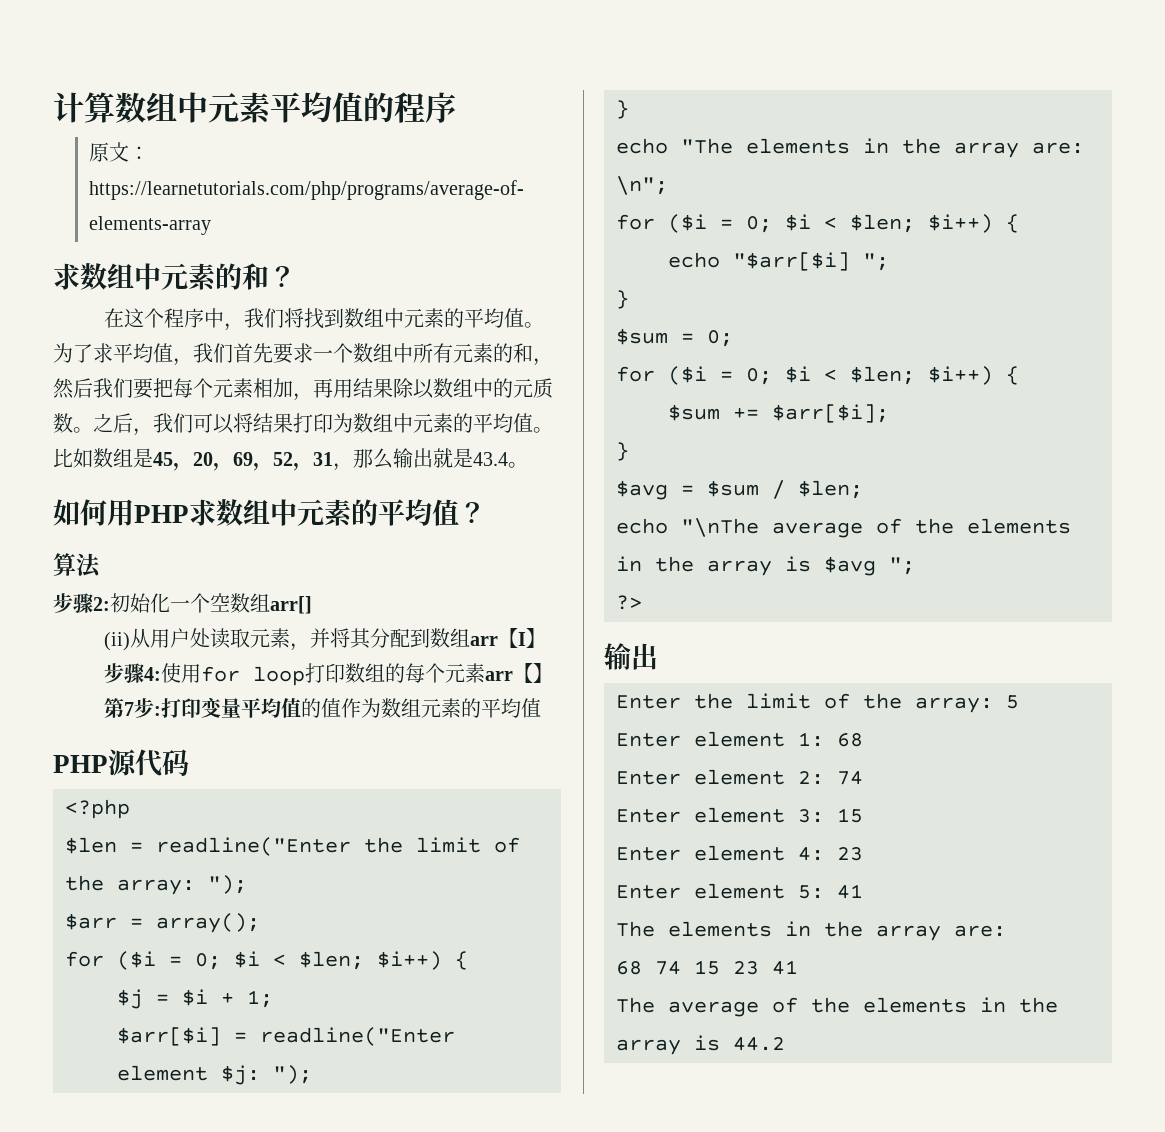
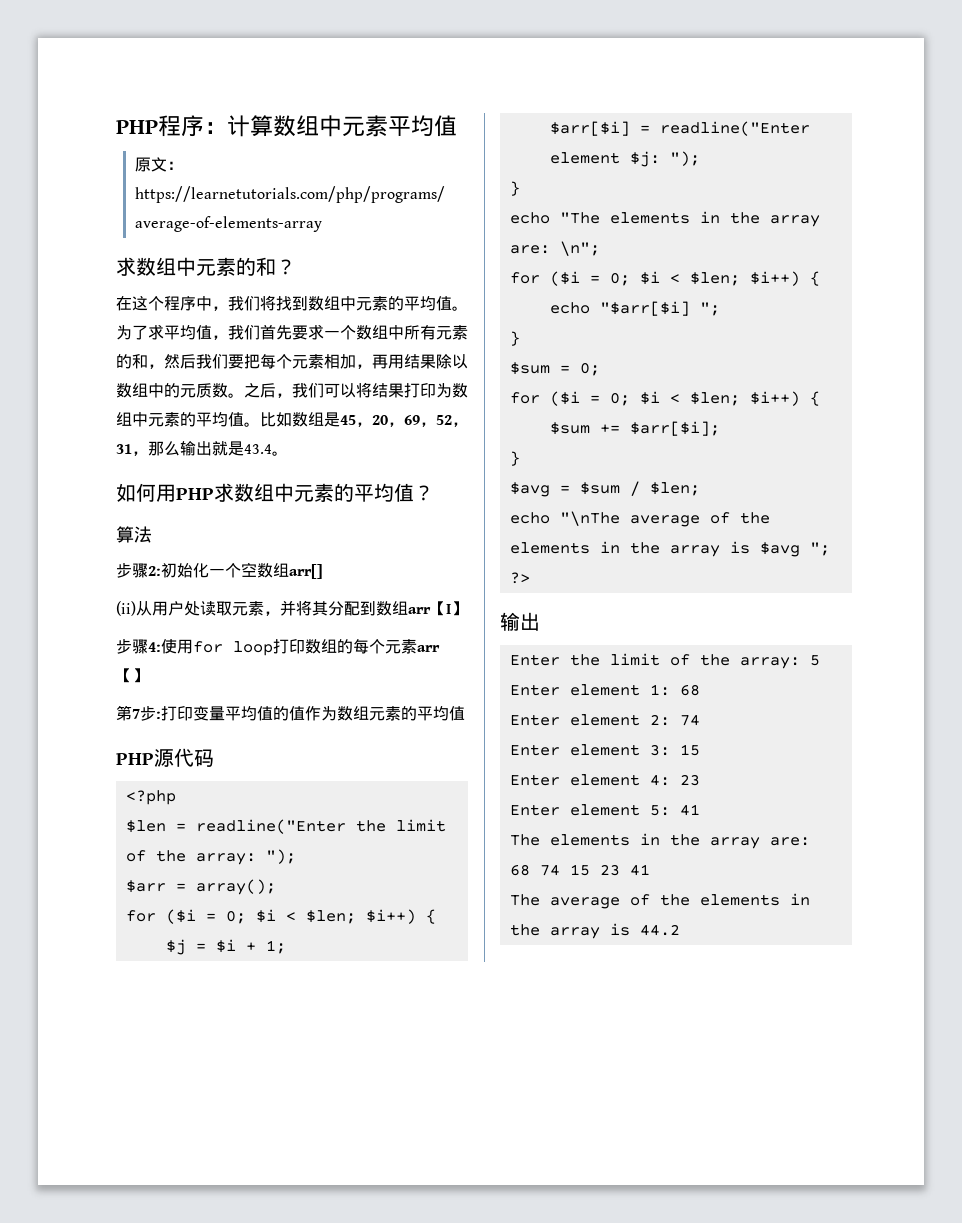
(53, 107) none -> [116,115,227,137] PHP程序：
[363,92,456,123] 的程序 -> (457, 126) none

